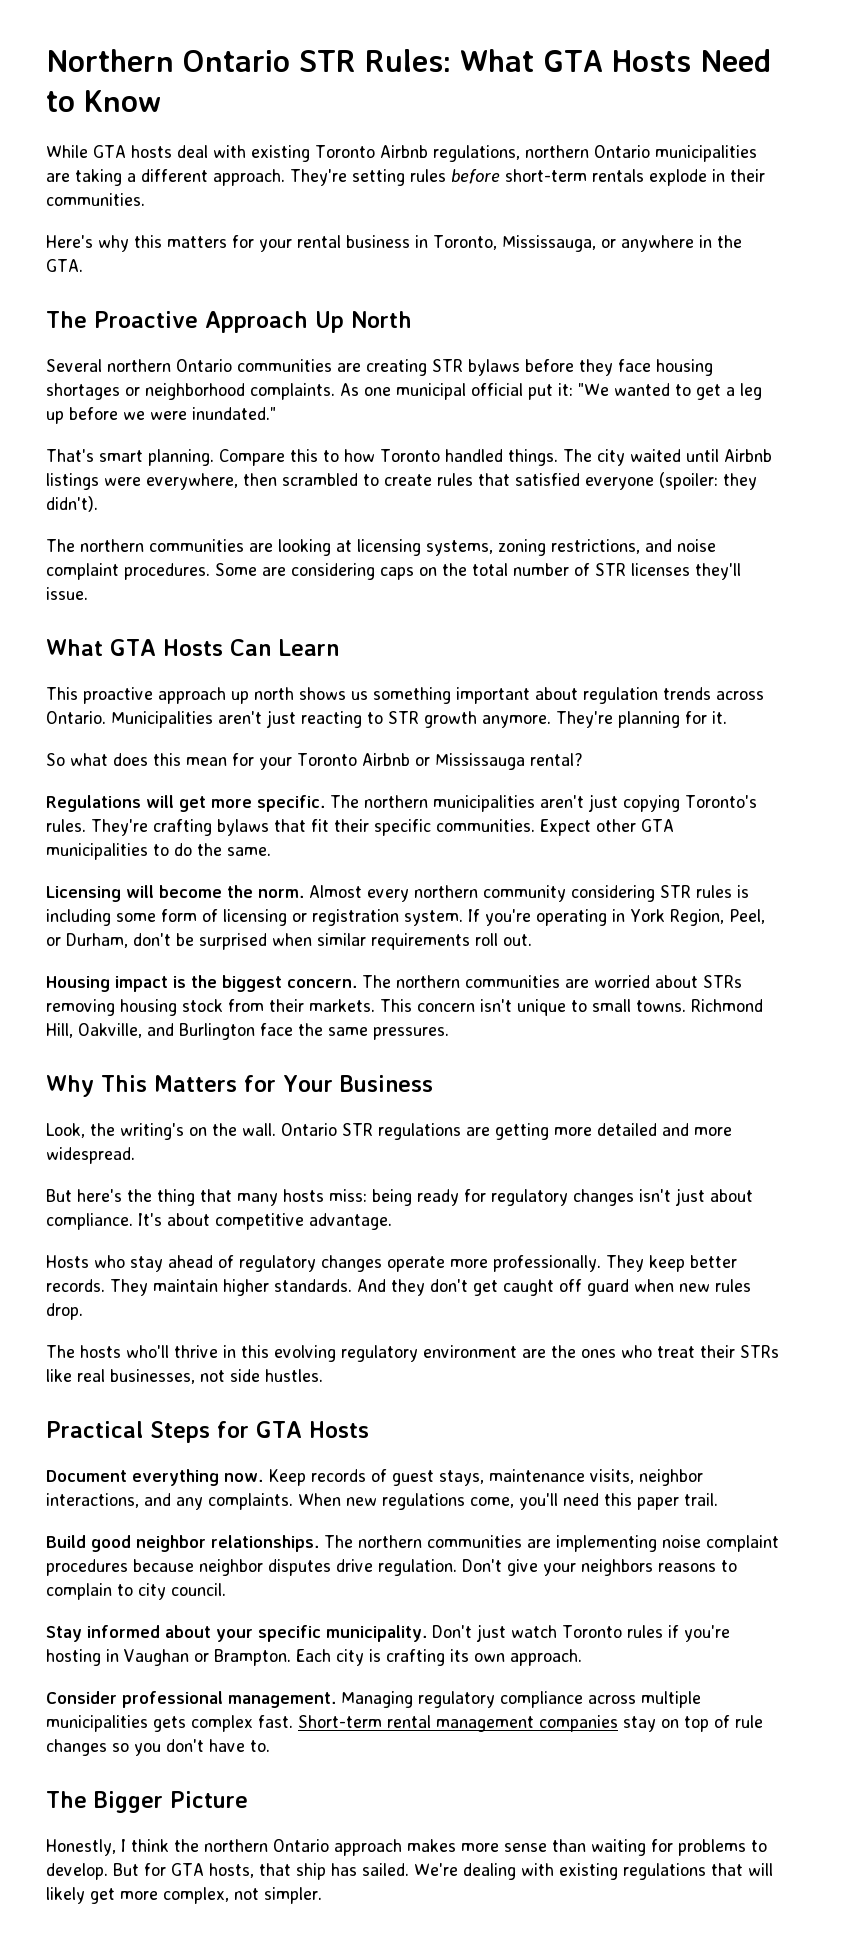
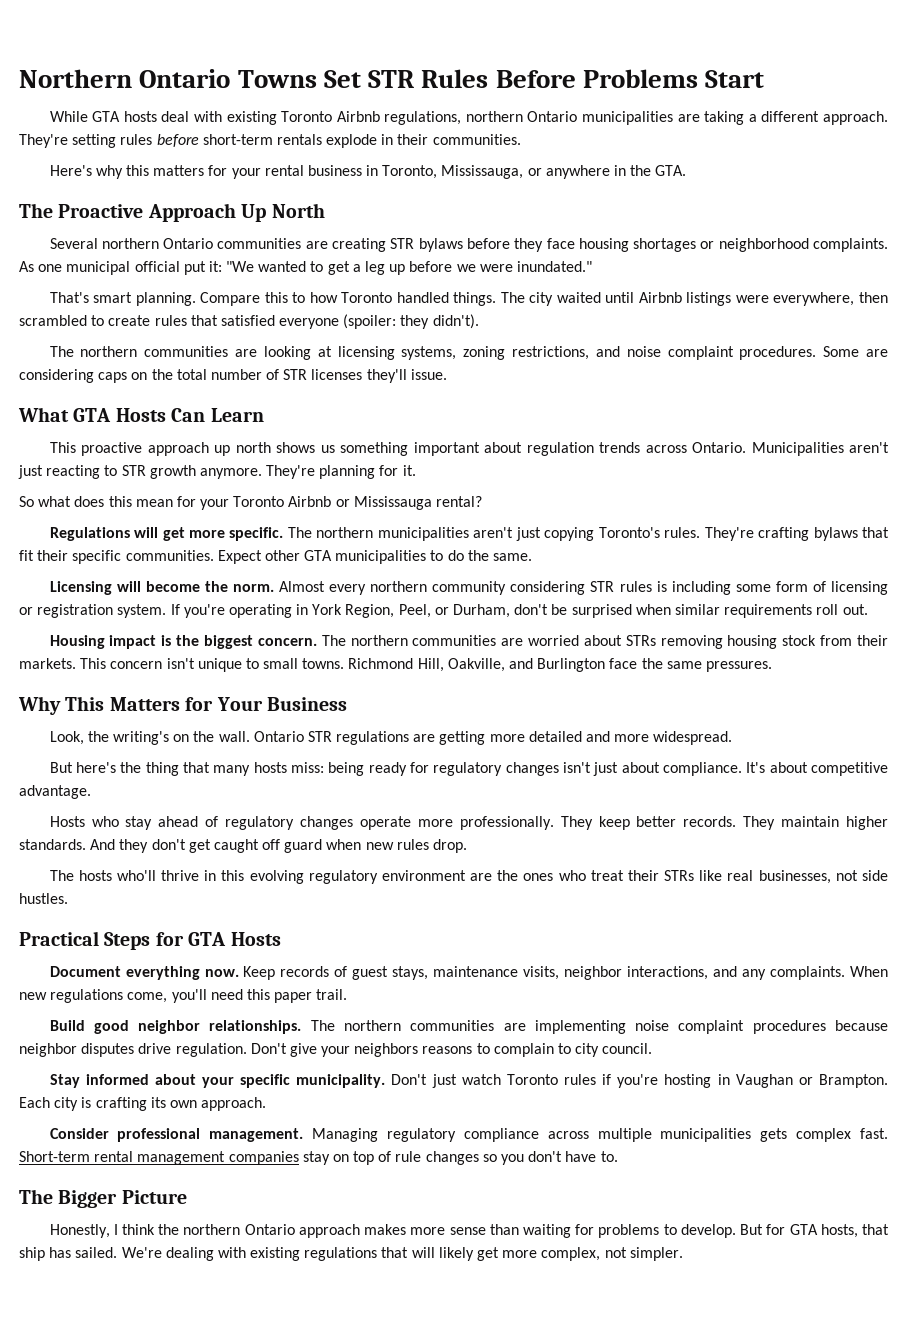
[299,49,771,72] [46,90,161,112] STR Rules: What GTA Hosts Need to Know -> [237,69,765,88] Towns Set STR Rules Before Problems Start

